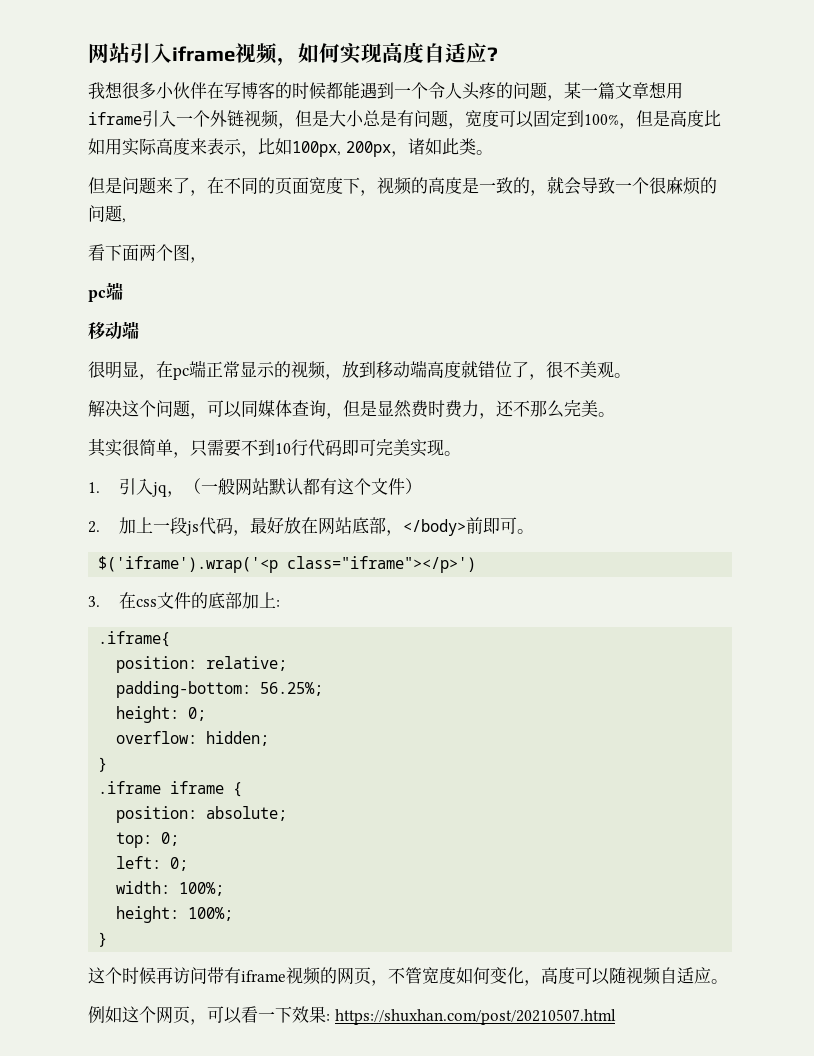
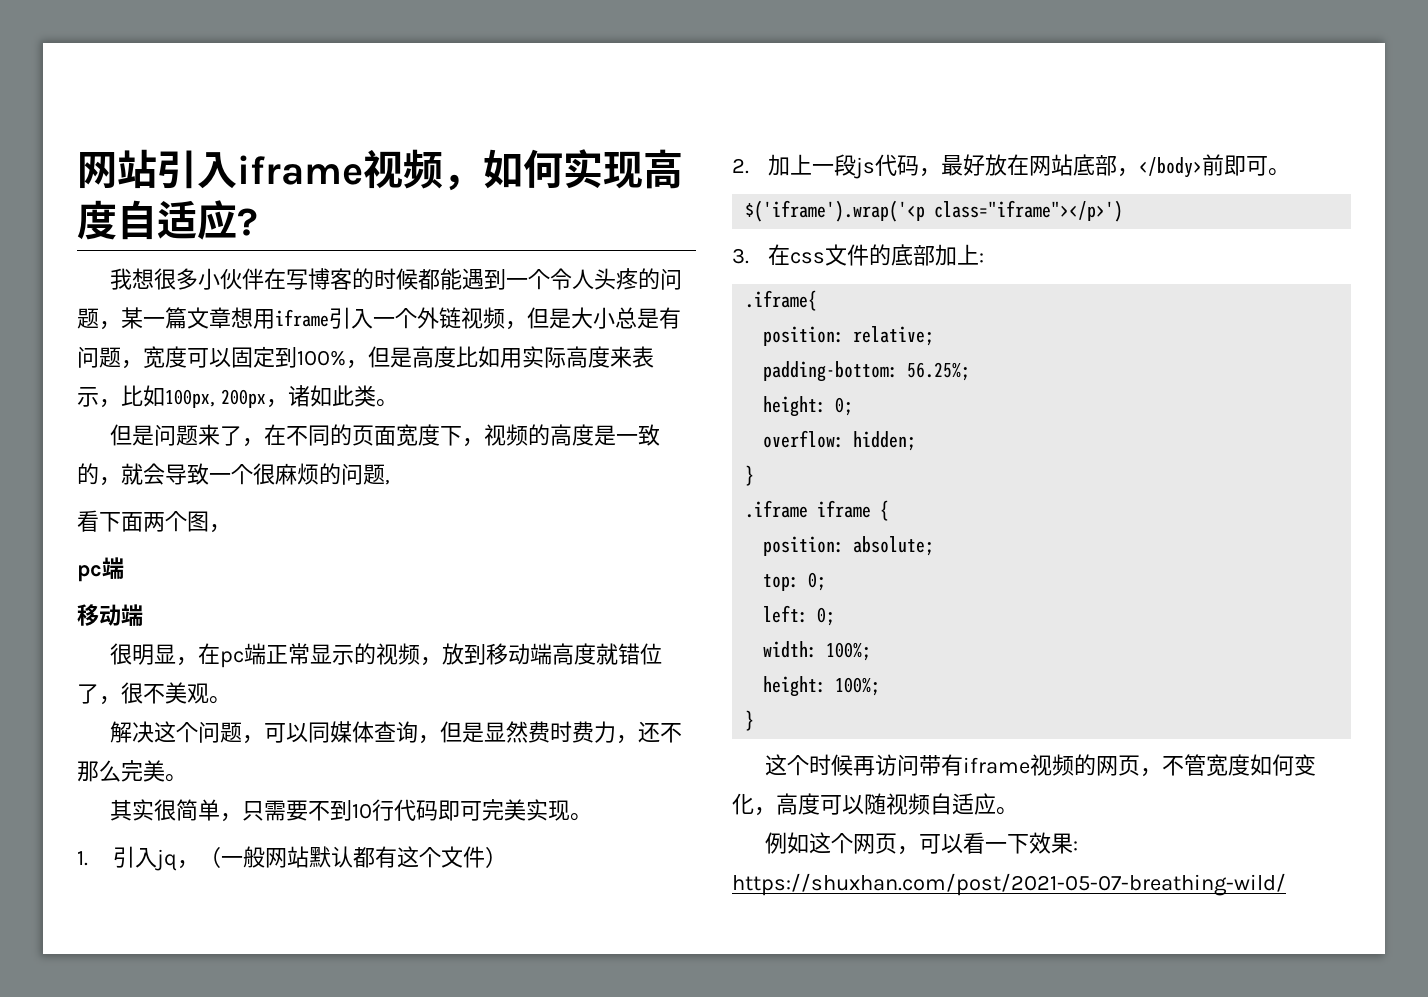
[334,1009,616,1025] https://shuxhan.com/post/20210507.html -> [732,873,1286,896] https://shuxhan.com/post/2021-05-07-breathing-wild/

